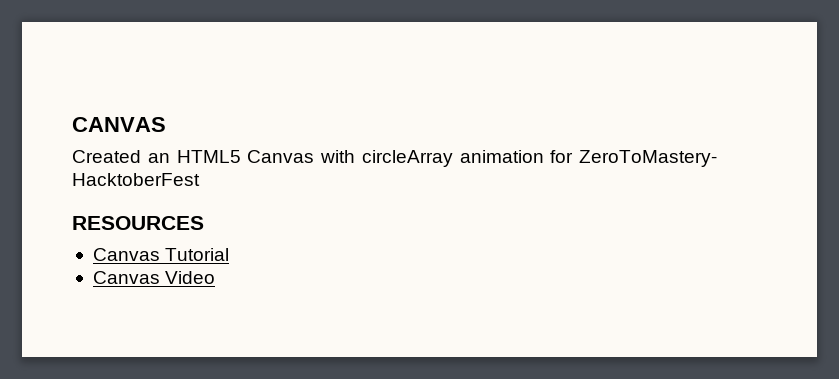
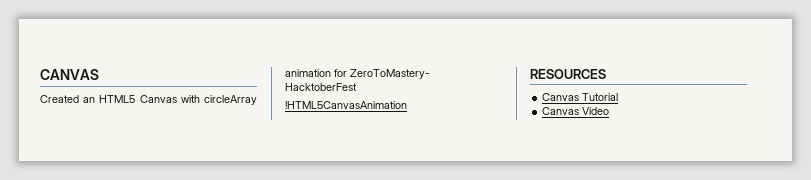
(200, 179) none -> [285,101,407,109] // !HTML5CanvasAnimation

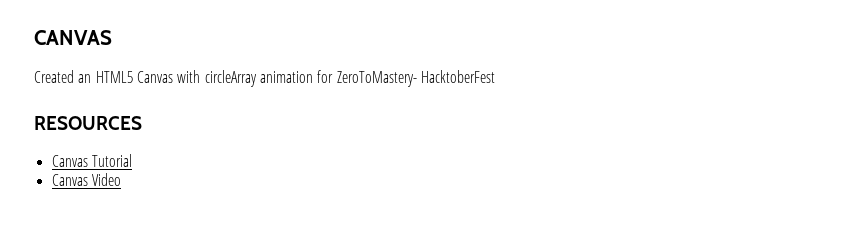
[285,101,407,109] // !HTML5CanvasAnimation -> (495, 76) none

